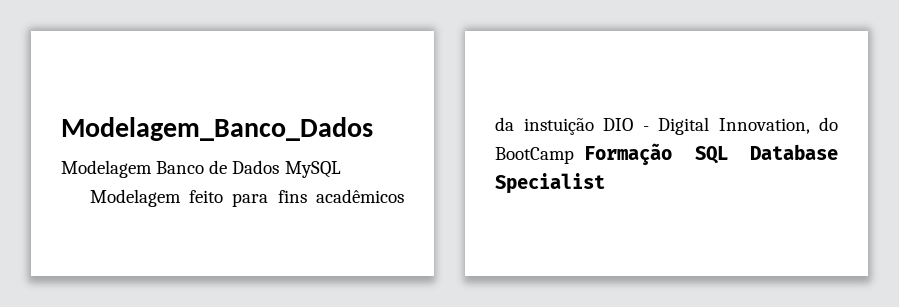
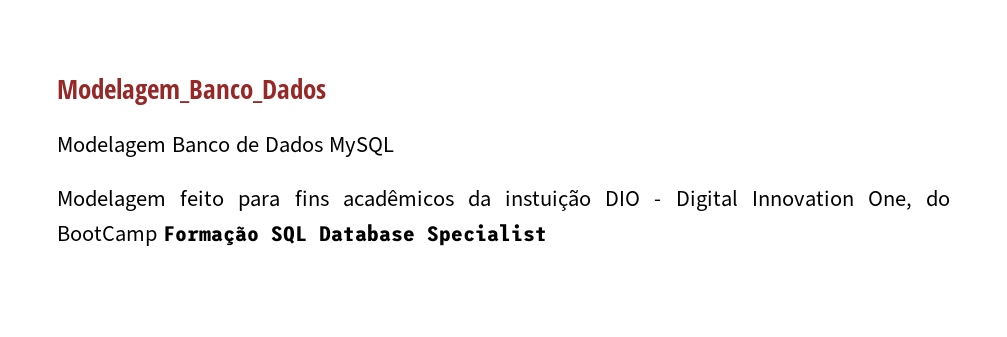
[718,118,810,134] Innovation, -> [751,190,912,210] Innovation One,

